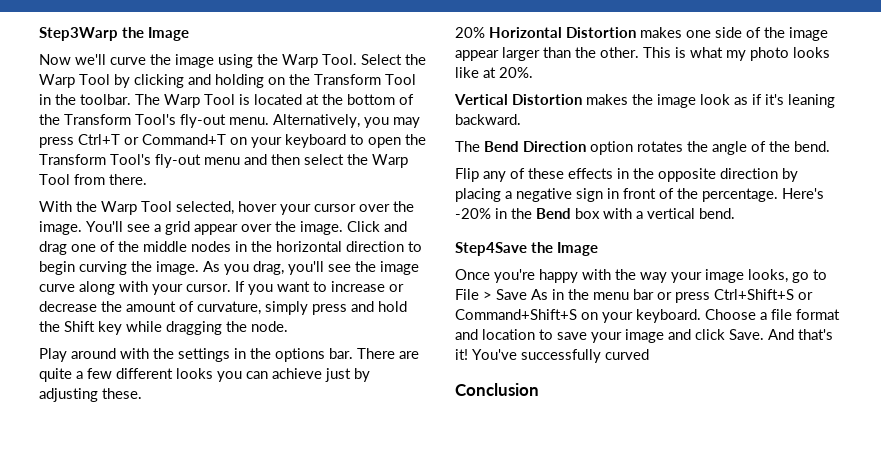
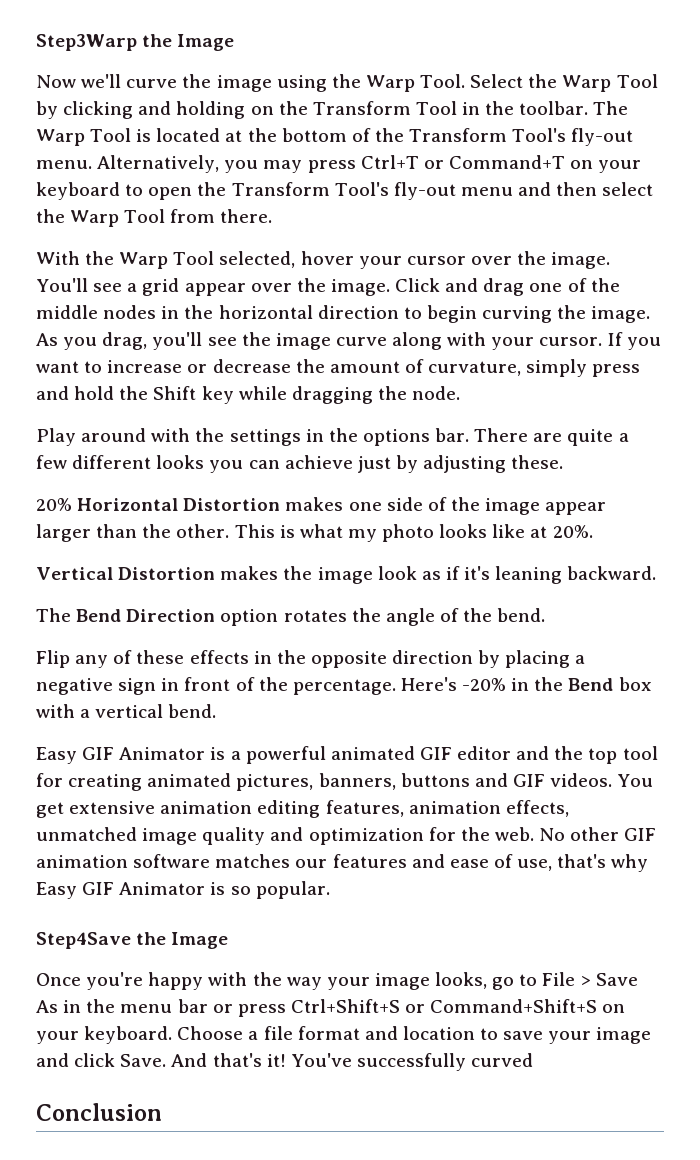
(735, 213) none -> [36,746,658,764] [36,773,654,791] [36,800,569,818] [36,827,657,845] [36,854,649,872] [36,881,330,899] // Easy GIF Animator is a powerful animated GIF editor and the top tool for creating animated pictures, banners, buttons and GIF videos. You get extensive animation editing features, animation effects, unmatched image quality and optimization for the web. No other GIF animation software matches our features and ease of use, that's why Easy GIF Animator is so popular.

